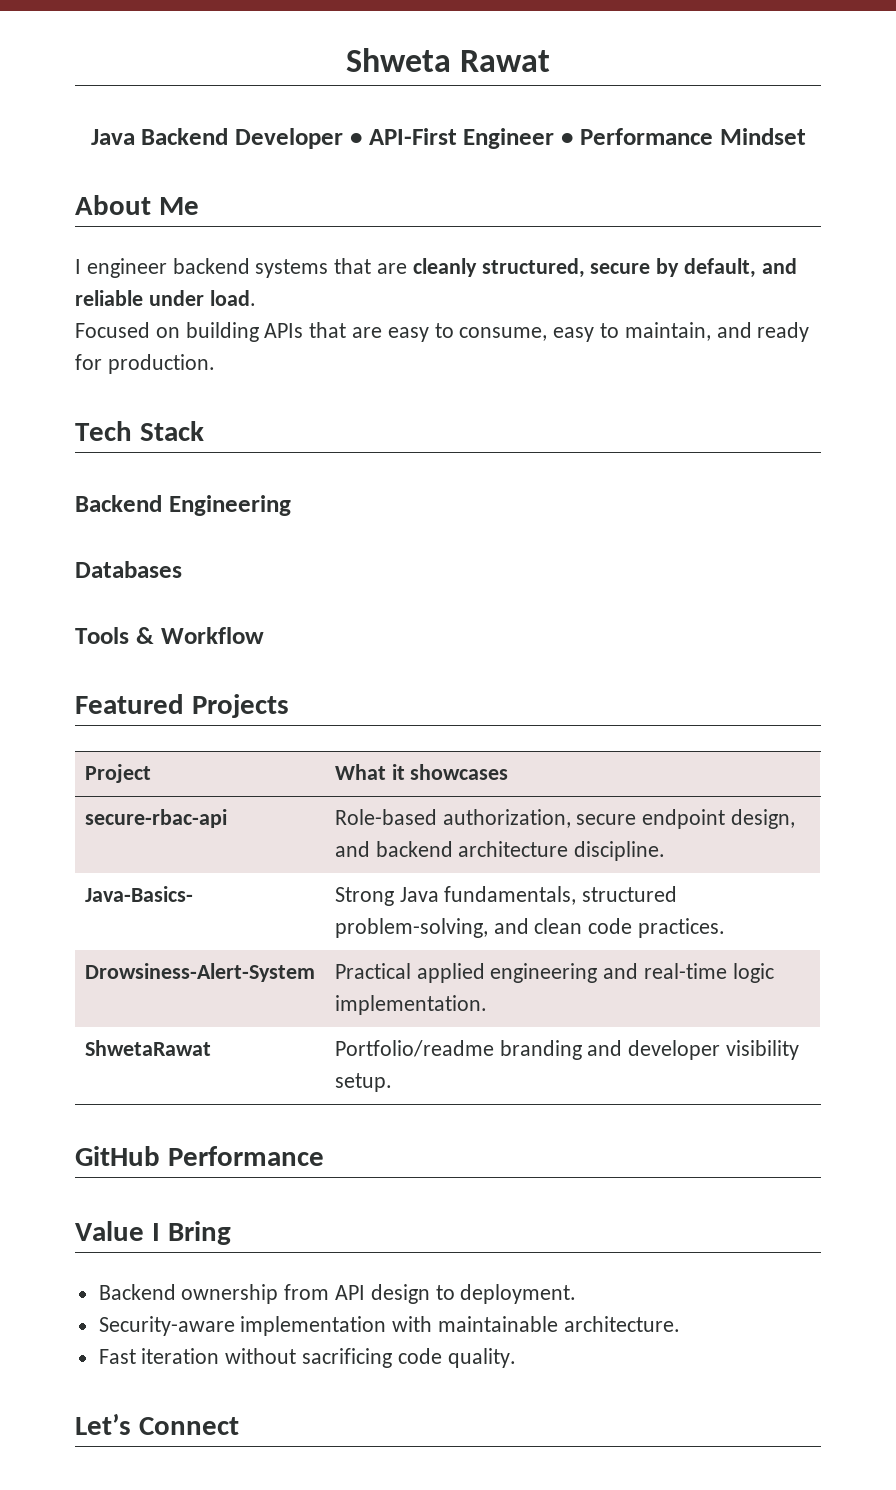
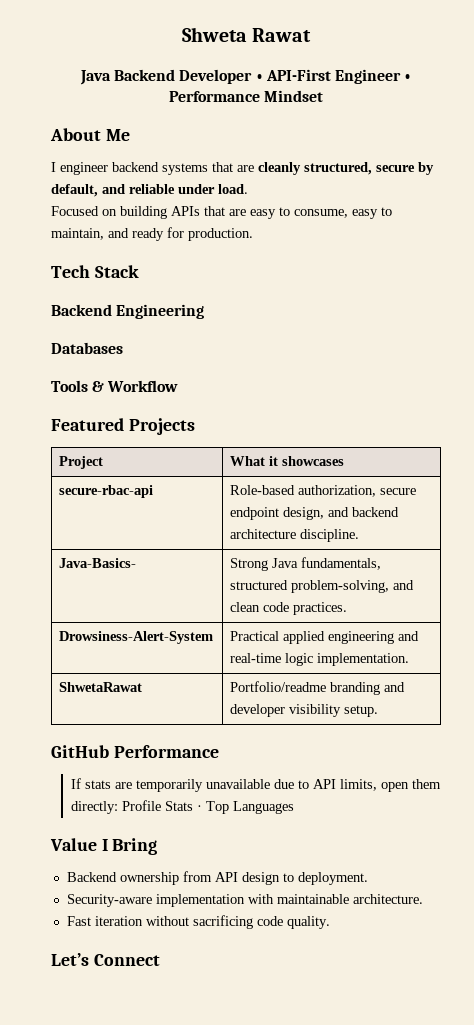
(324, 1156) none -> [71,778,442,792] [71,800,295,814] // If stats are temporarily unavailable due to API limits, open them directly: Profile Stats · Top Languages

